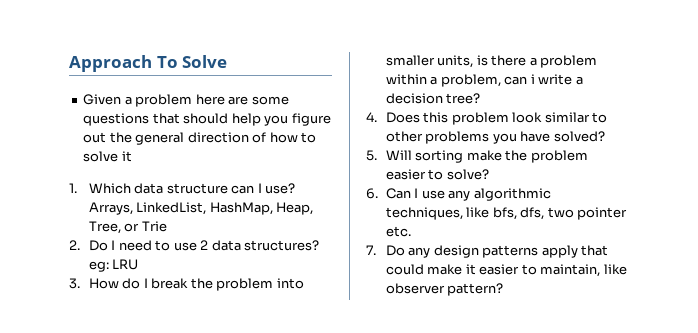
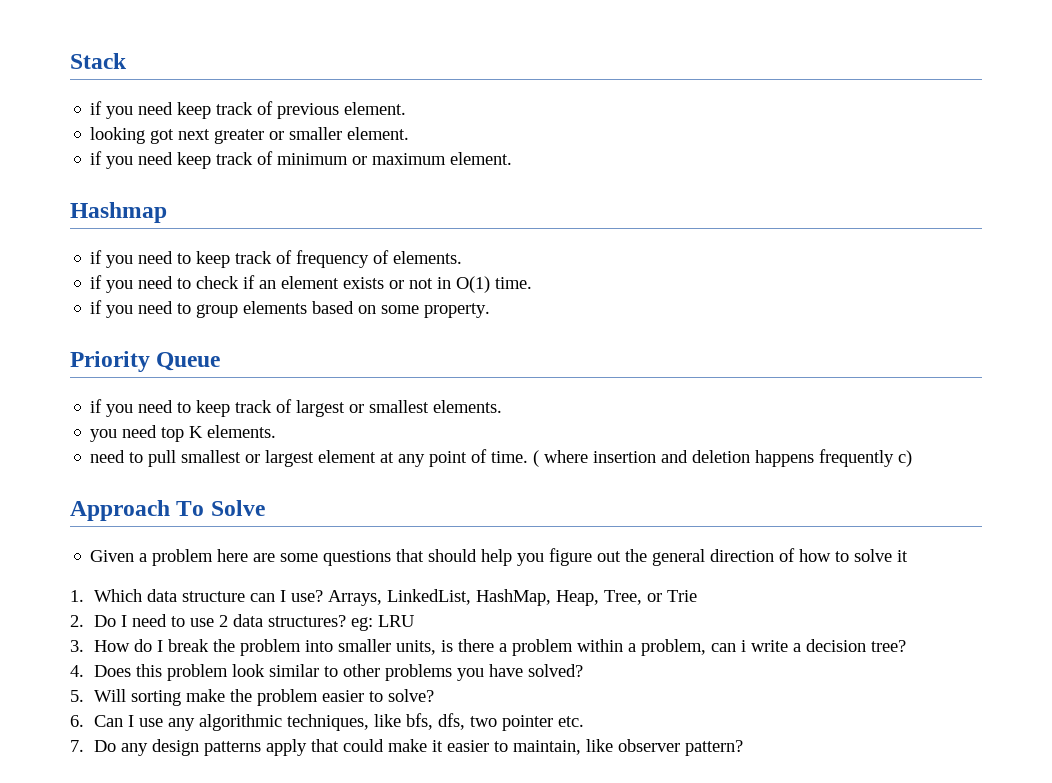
(69, 63) none -> [70,53,127,69] [90,101,407,119] [90,127,410,144] [90,151,513,169] [70,202,167,223] [90,250,463,268] [90,275,533,293] [90,300,491,318] [70,351,221,372] [90,399,503,417] [90,425,277,442] [90,449,913,467] Stack // if you need keep track of previous element. // looking got next greater or smaller element. // if you need keep track of minimum or maximum element. // Hashmap // if you need to keep track of frequency of elements. // if you need to check if an element exists or not in O(1) time. // if you need to group elements based on some property. // Priority Queue // if you need to keep track of largest or smallest elements. // you need top K elements. // need to pull smallest or largest element at any point of time. ( where insertion and deletion happens frequently c) //

